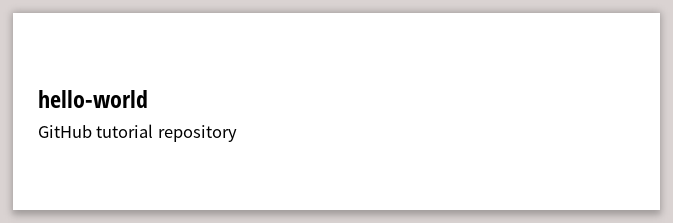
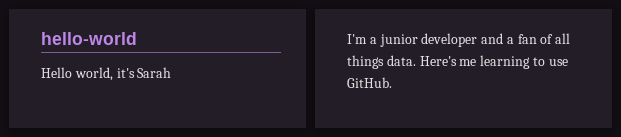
[38,124,237,142] GitHub tutorial repository -> [41,67,172,81] [347,33,571,47] [347,55,568,69] [347,77,392,88] Hello world, it's Sarah // I'm a junior developer and a fan of all things data. Here's me learning to use GitHub.

